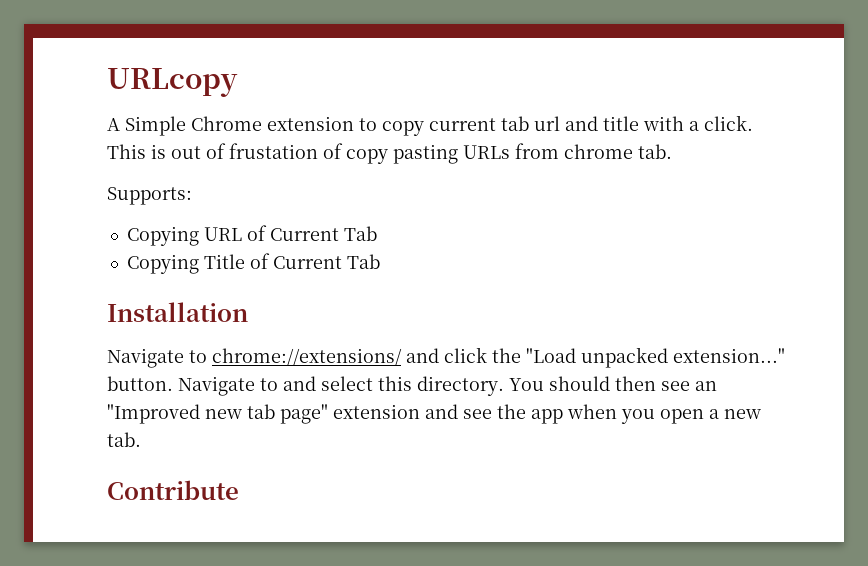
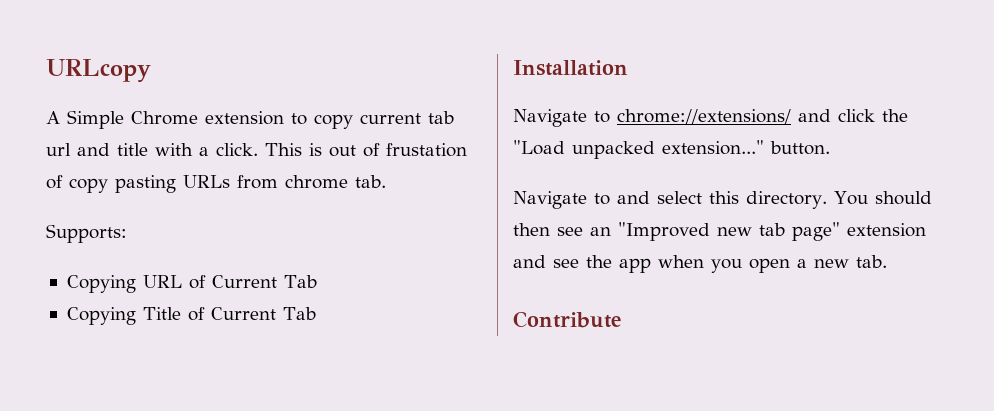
(173, 383) none -> (830, 148) //

